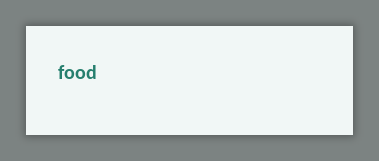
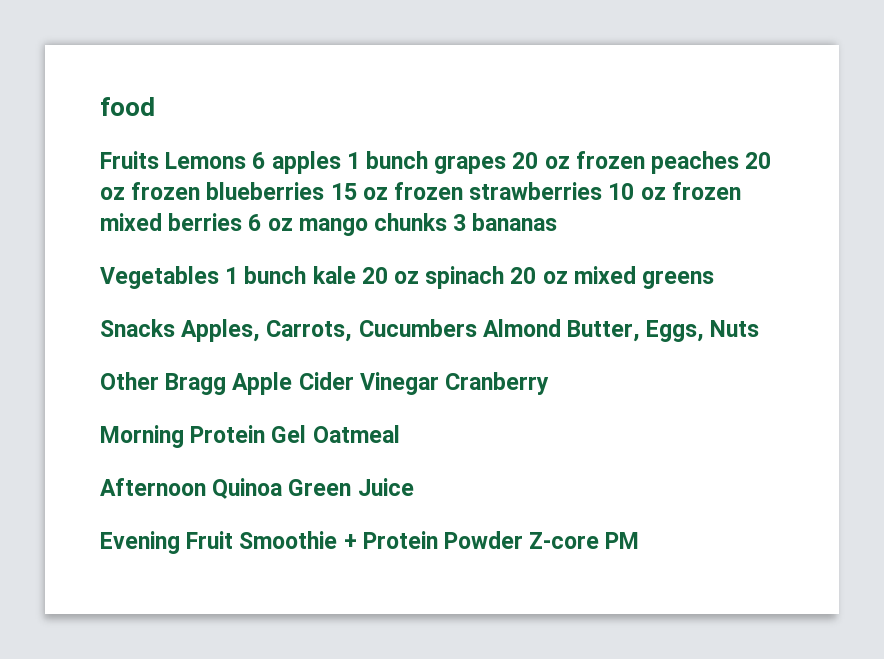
(97, 72) none -> [100,151,772,174] [100,182,741,200] [100,213,558,236] [100,266,715,289] [100,319,760,342] [100,372,550,395] [100,425,400,448] [100,478,414,499] [100,531,640,554] // Fruits Lemons 6 apples 1 bunch grapes 20 oz frozen peaches 20 oz frozen blueberries 15 oz frozen strawberries 10 oz frozen mixed berries 6 oz mango chunks 3 bananas // Vegetables 1 bunch kale 20 oz spinach 20 oz mixed greens // Snacks Apples, Carrots, Cucumbers Almond Butter, Eggs, Nuts // Other Bragg Apple Cider Vinegar Cranberry // Morning Protein Gel Oatmeal // Afternoon Quinoa Green Juice // Evening Fruit Smoothie + Protein Powder Z-core PM

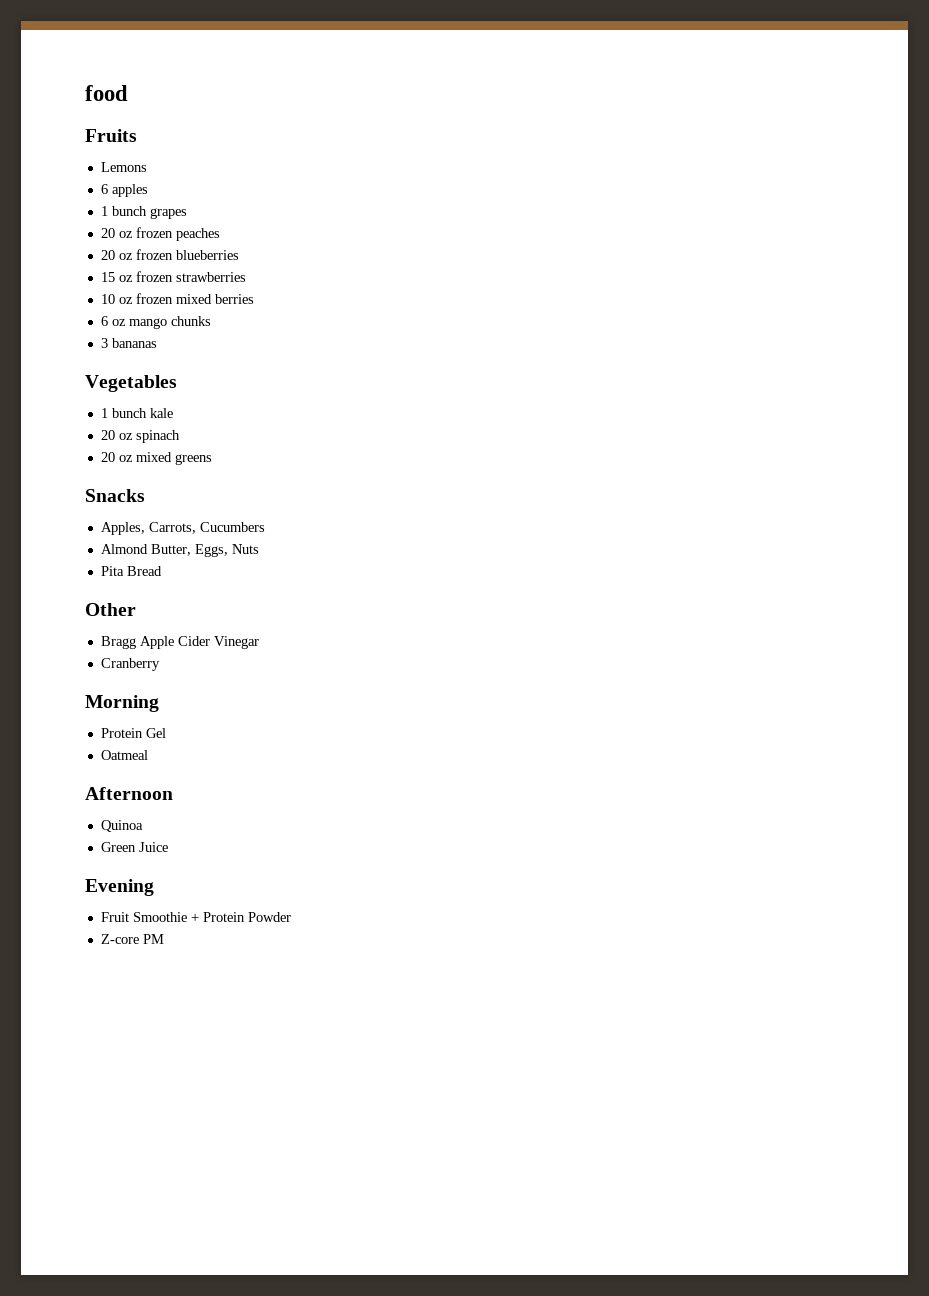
(159, 160) none -> (137, 135) //
(247, 160) none -> (147, 167) //
(341, 162) none -> (148, 190) //
(507, 164) none -> (187, 213) //
(740, 162) none -> (220, 234) //
(325, 191) none -> (239, 255) //
(603, 191) none -> (246, 277) //
(243, 222) none -> (254, 299) //
(448, 222) none -> (211, 321) //
(219, 277) none -> (177, 383) //
(356, 275) none -> (173, 413) //
(505, 277) none -> (180, 436) //
(175, 328) none -> (145, 495) //
(477, 328) none -> (265, 527) //
(760, 328) none -> [100,566,162,576] // Pita Bread
(159, 381) none -> (136, 609) //
(439, 383) none -> (259, 642) //
(184, 436) none -> (159, 703) //
(307, 434) none -> (166, 733) //
(206, 487) none -> (173, 793) //
(283, 488) none -> (143, 826) //
(180, 542) none -> (154, 887) //
(524, 540) none -> (291, 917) //

